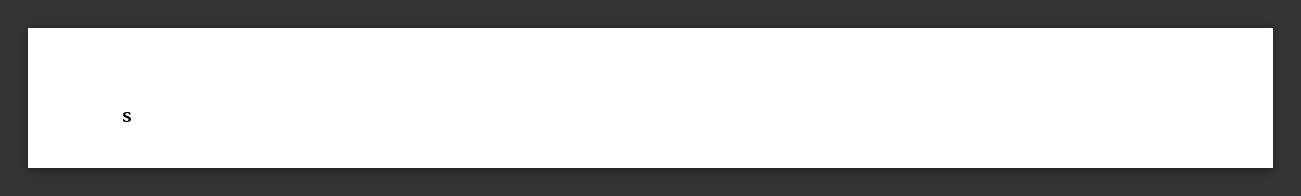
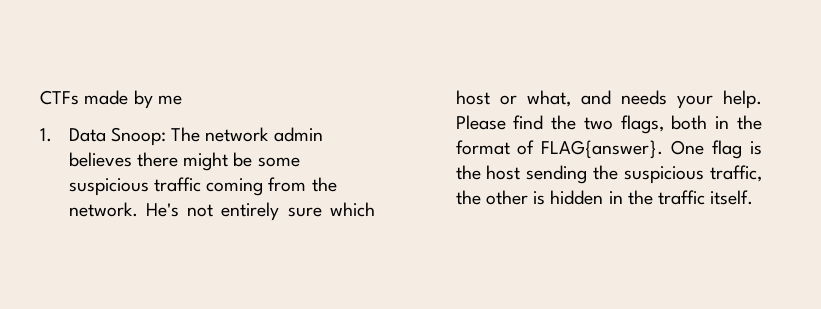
[122,112,132,122] s -> [40,90,182,109] [40,127,323,146] [68,152,300,171] [68,177,337,196] [68,202,375,221] [455,90,762,109] [455,115,762,134] [455,140,762,159] [455,165,762,184] [455,190,754,205] CTFs made by me // 1. Data Snoop: The network admin believes there might be some suspicious traffic coming from the network. He's not entirely sure which host or what, and needs your help. Please find the two flags, both in the format of FLAG{answer}. One flag is the host sending the suspicious traffic, the other is hidden in the traffic itself.

